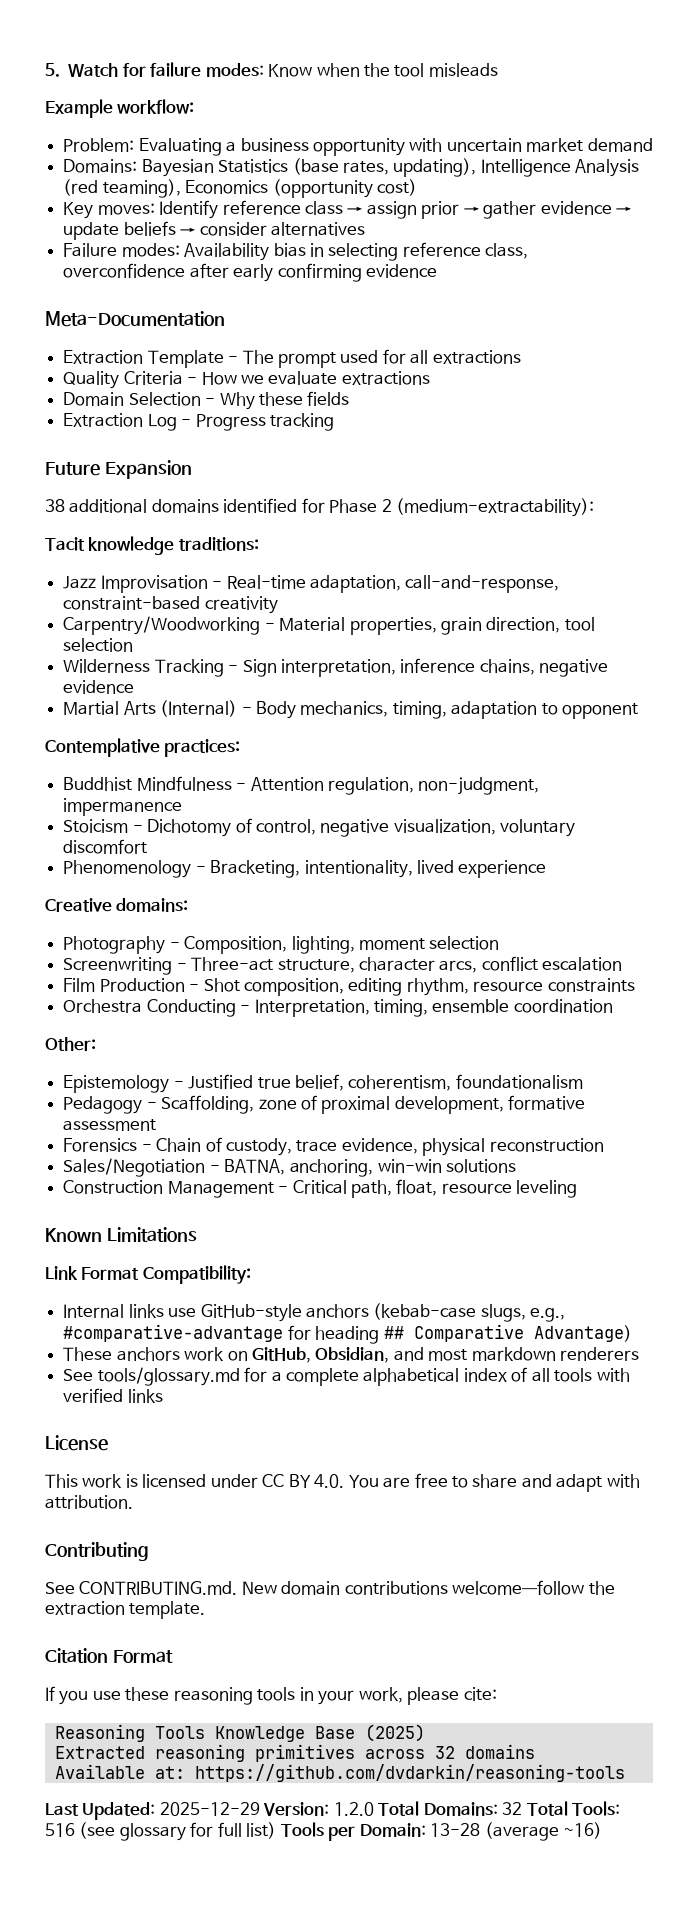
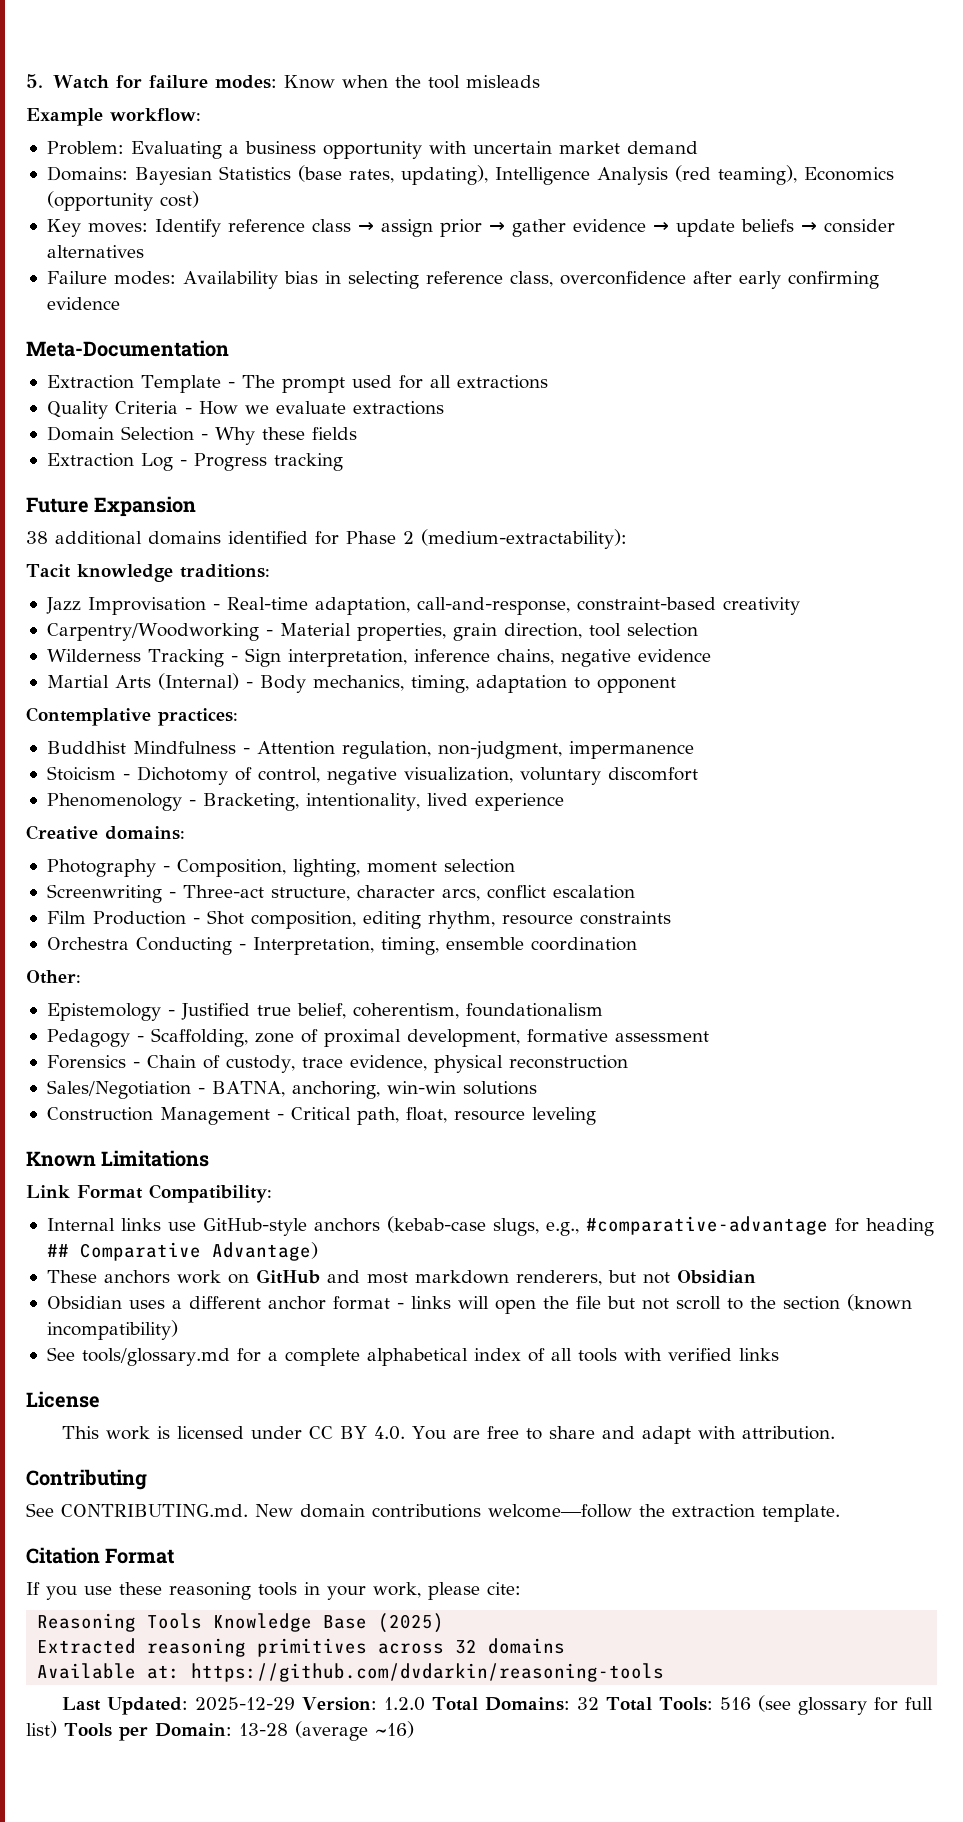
[251,1347,390,1363] GitHub, Obsidian, -> [255,1269,320,1284] GitHub
[560,1347,640,1361] renderers -> [515,1270,756,1286] [46,1294,912,1314] [46,1320,178,1340] renderers, but not Obsidian // Obsidian uses a different anchor format - links will open the file but not scroll to the section (known incompatibility)

